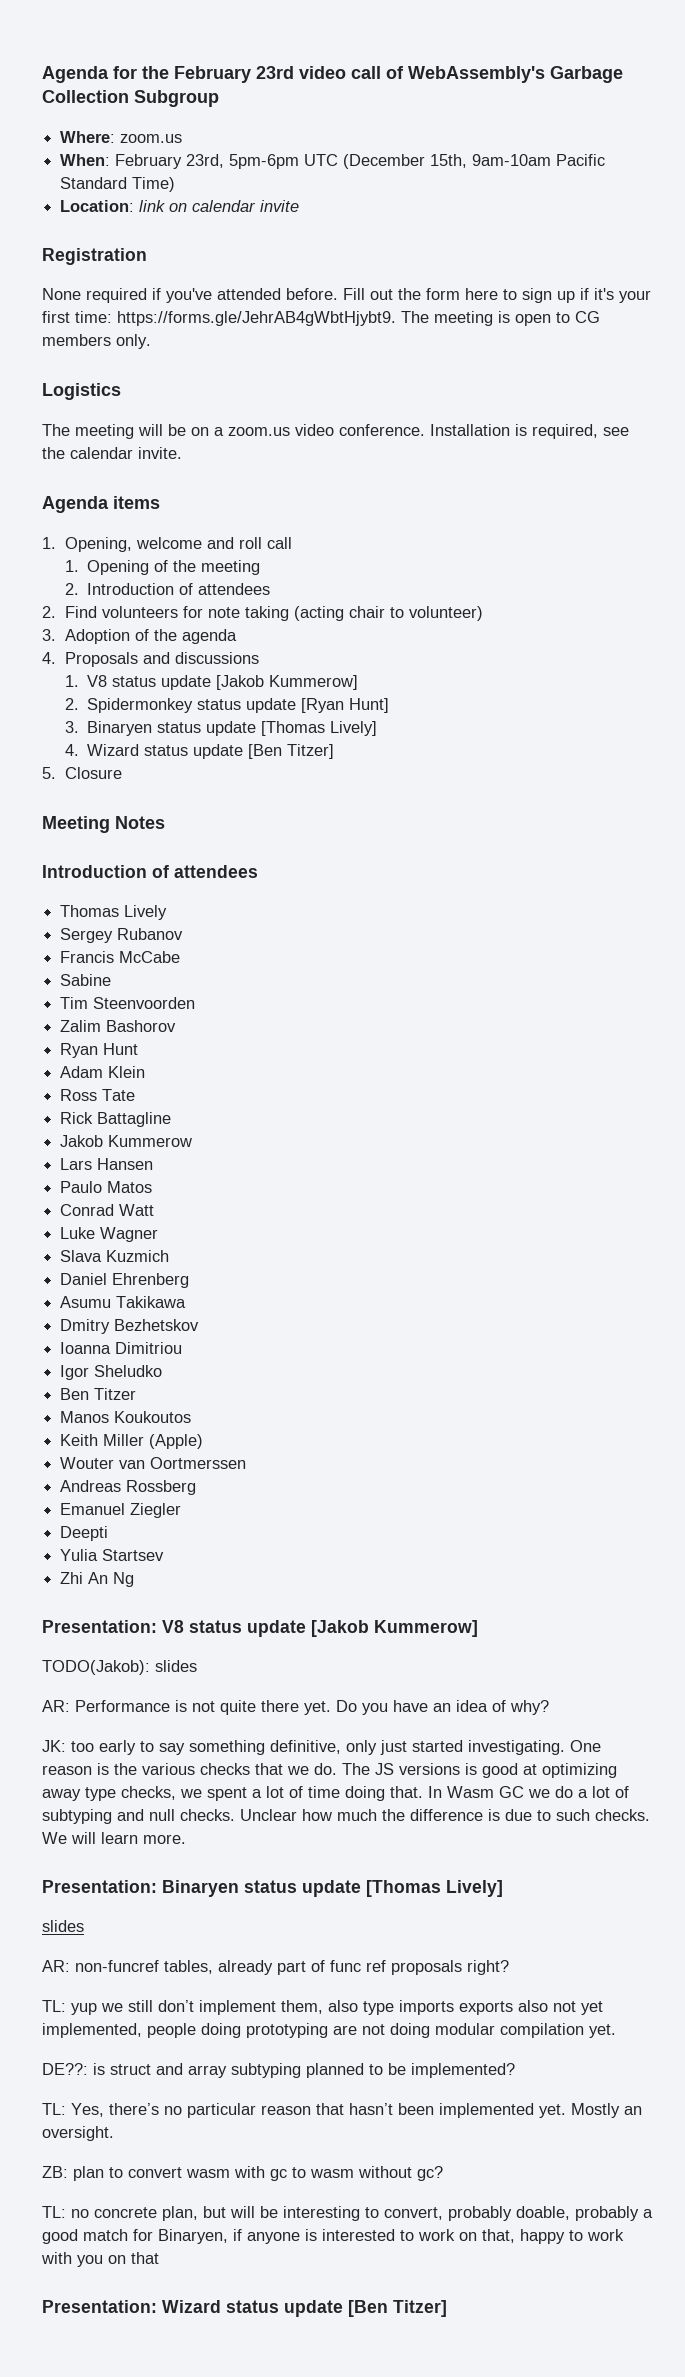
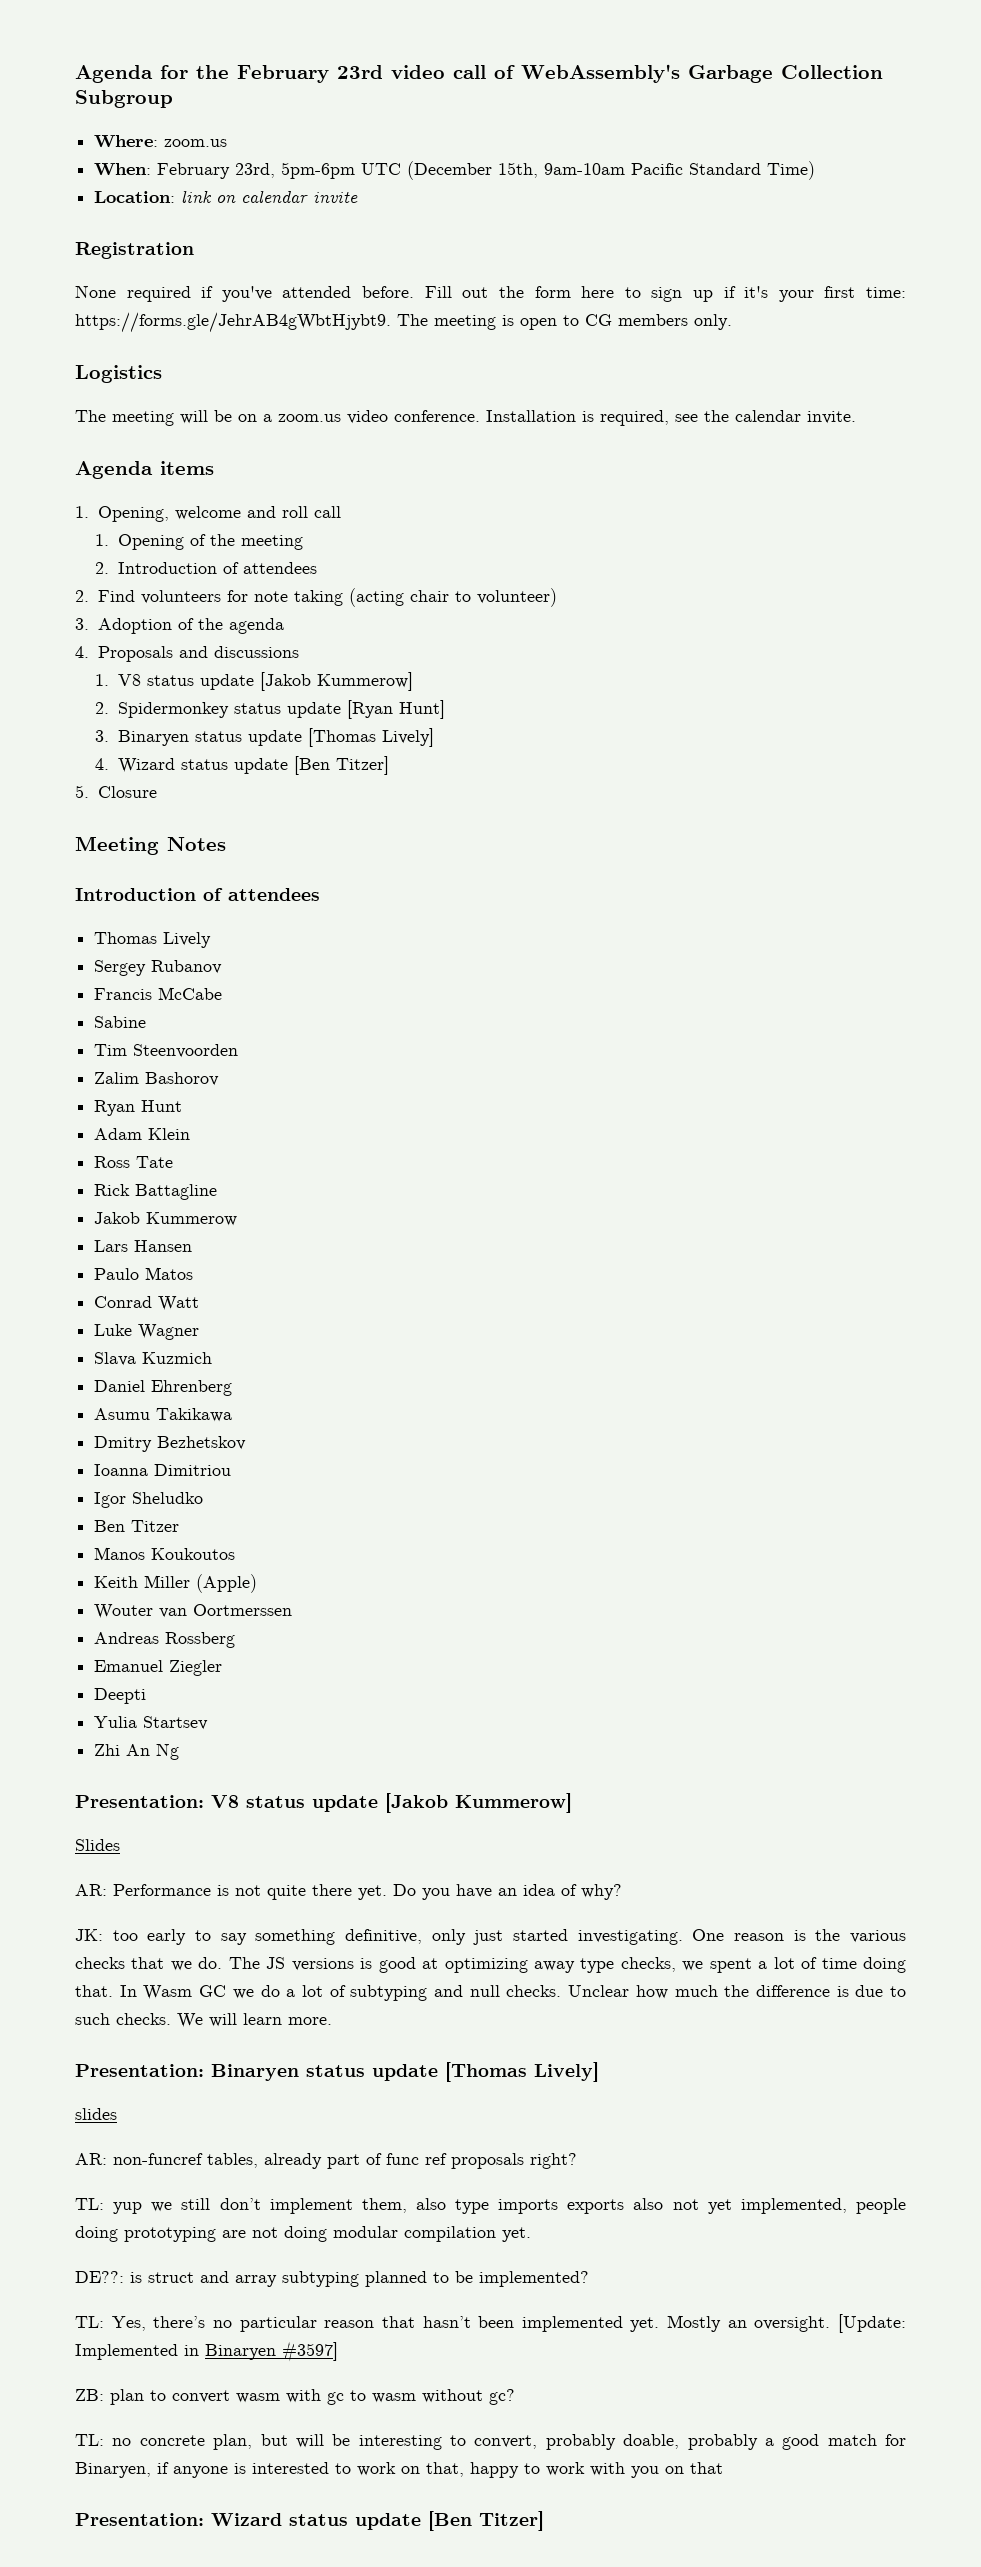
[42,1660,197,1675] TODO(Jakob): slides -> [75,1839,120,1851] Slides
(114, 2133) none -> [837,2314,906,2333] [75,2341,338,2362] [Update: Implemented in Binaryen #3597]

